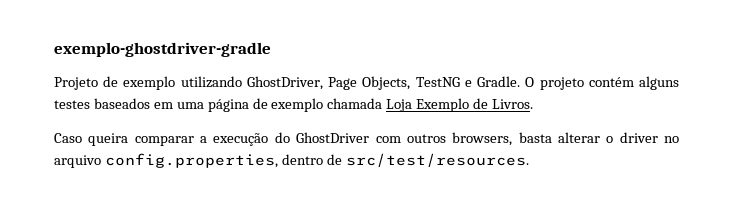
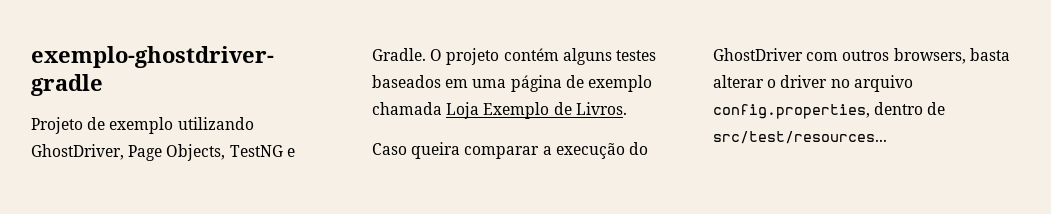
[345,153,529,167] src/test/resources. -> [713,131,887,144] src/test/resources...

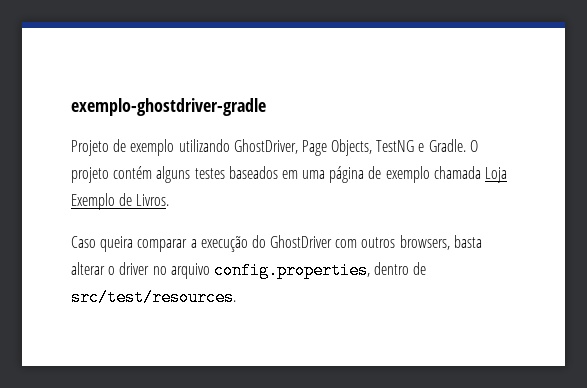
[713,131,887,144] src/test/resources... -> [71,289,236,306] src/test/resources.

